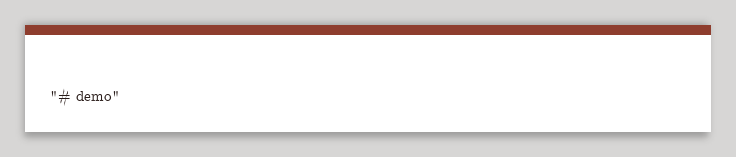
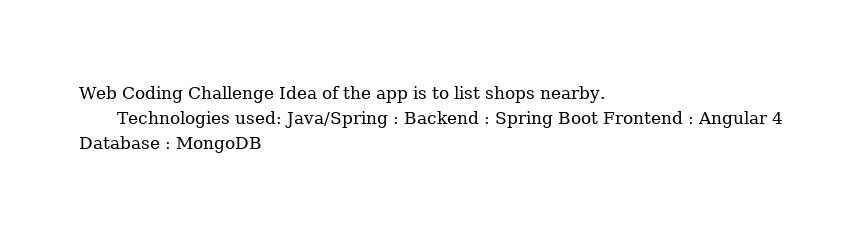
[50,88,120,107] "# demo" -> [79,86,605,103] [117,111,784,128] [79,136,262,153] Web Coding Challenge Idea of the app is to list shops nearby. // Technologies used: Java/Spring : Backend : Spring Boot Frontend : Angular 4 Database : MongoDB

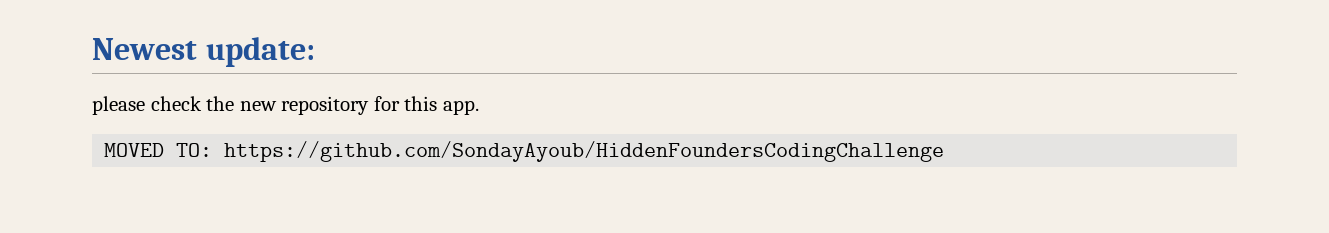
[79,86,605,103] [117,111,784,128] [79,136,262,153] Web Coding Challenge Idea of the app is to list shops nearby. // Technologies used: Java/Spring : Backend : Spring Boot Frontend : Angular 4 Database : MongoDB -> [92,37,315,67] [92,96,479,115] [104,141,945,162] Newest update: // please check the new repository for this app. // MOVED TO: https://github.com/SondayAyoub/HiddenFoundersCodingChallenge

